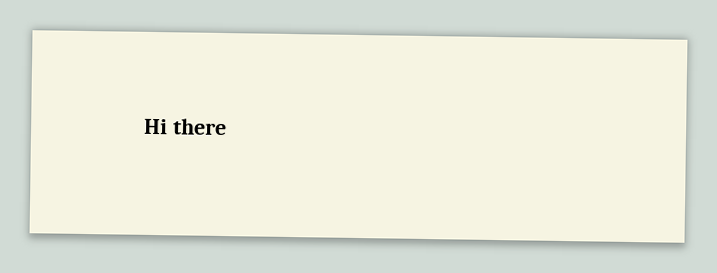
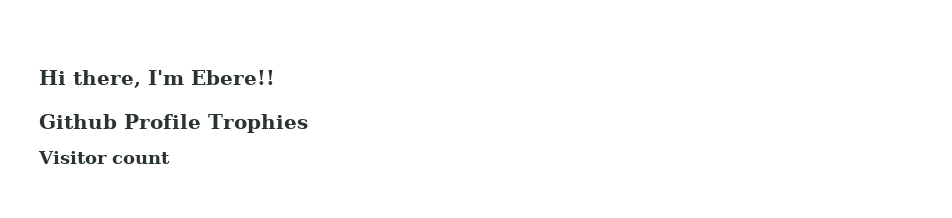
[172,118,227,136] there -> [73,70,275,88] [39,114,308,133] [38,151,170,164] there, I'm Ebere!! // Github Profile Trophies // Visitor count

